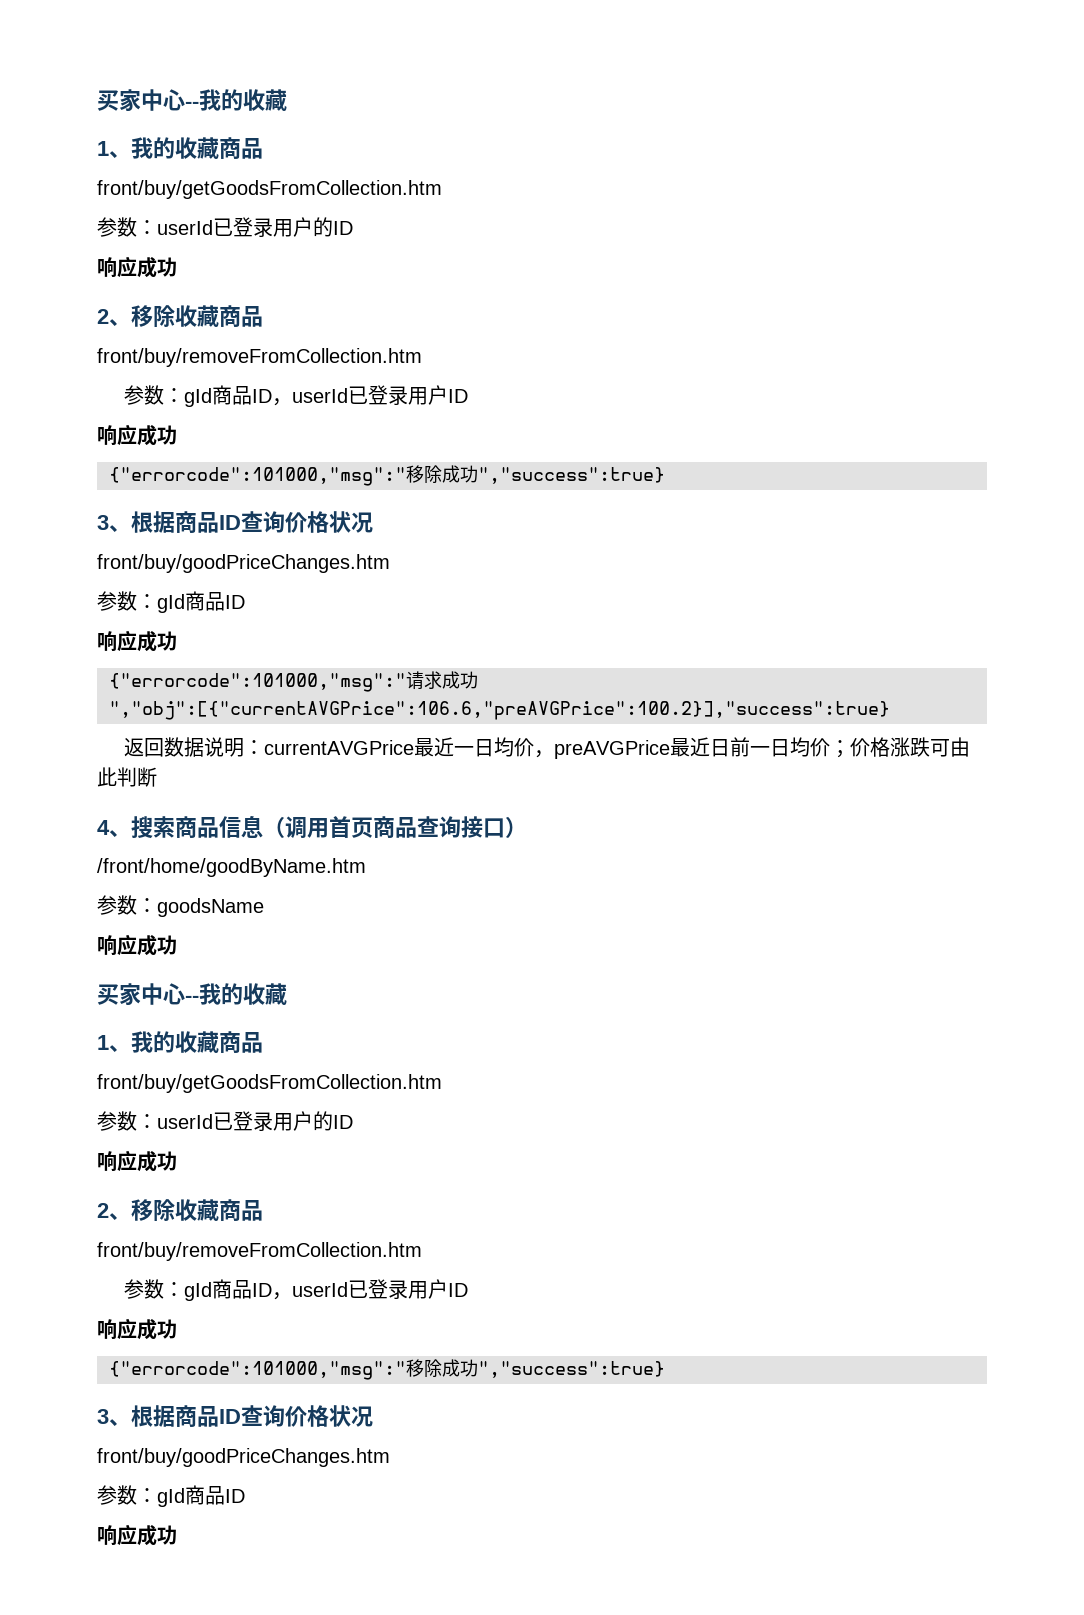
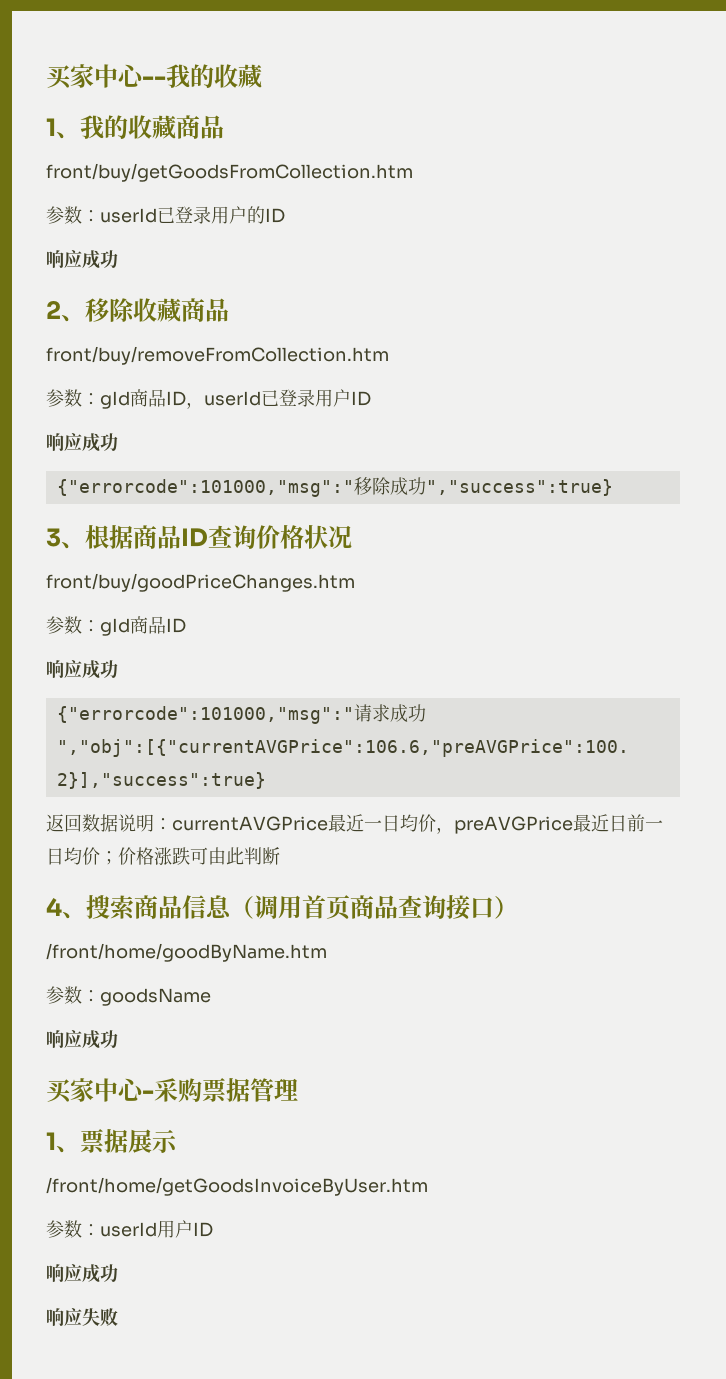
[185,983,287,1005] [97,1031,263,1053] [97,1074,442,1093] [97,1111,353,1131] [97,1150,177,1172] [97,1199,263,1221] [97,1242,422,1261] [124,1279,469,1301] [97,1318,177,1340] [109,1359,665,1380] [97,1405,373,1427] [97,1448,390,1467] [97,1485,245,1507] [97,1524,177,1546] --我的收藏 // 1、我的收藏商品 // front/buy/getGoodsFromCollection.htm // 参数：userId已登录用户的ID // 响应成功 // 2、移除收藏商品 // front/buy/removeFromCollection.htm // 参数：gId商品ID，userId已登录用户ID // 响应成功 // {"errorcode":101000,"msg":"移除成功","success":true} // 3、根据商品ID查询价格状况 // front/buy/goodPriceChanges.htm // 参数：gId商品ID // 响应成功 -> [142,1078,298,1103] [46,1129,178,1153] [46,1177,428,1196] [46,1220,213,1238] [46,1264,118,1283] [46,1308,118,1327] -采购票据管理 // 1、票据展示 // /front/home/getGoodsInvoiceByUser.htm // 参数：userId用户ID // 响应成功 // 响应失败

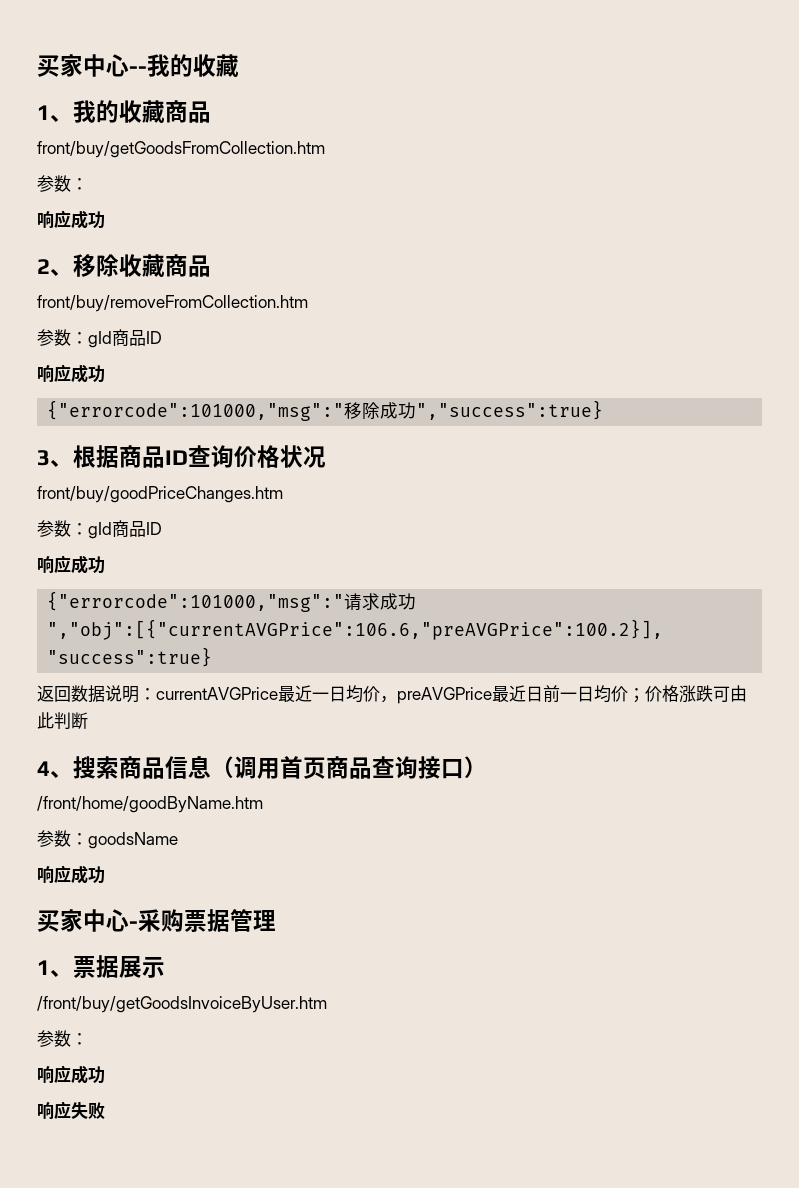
[100,206,285,224] userId已登录用户的ID -> (88, 184) none
[186,389,371,409] ，userId已登录用户ID -> (162, 337) none
[46,1177,428,1196] [46,1220,213,1238] /front/home/getGoodsInvoiceByUser.htm // 参数：userId用户ID -> [37,996,327,1013] [37,1030,88,1047] /front/buy/getGoodsInvoiceByUser.htm // 参数：

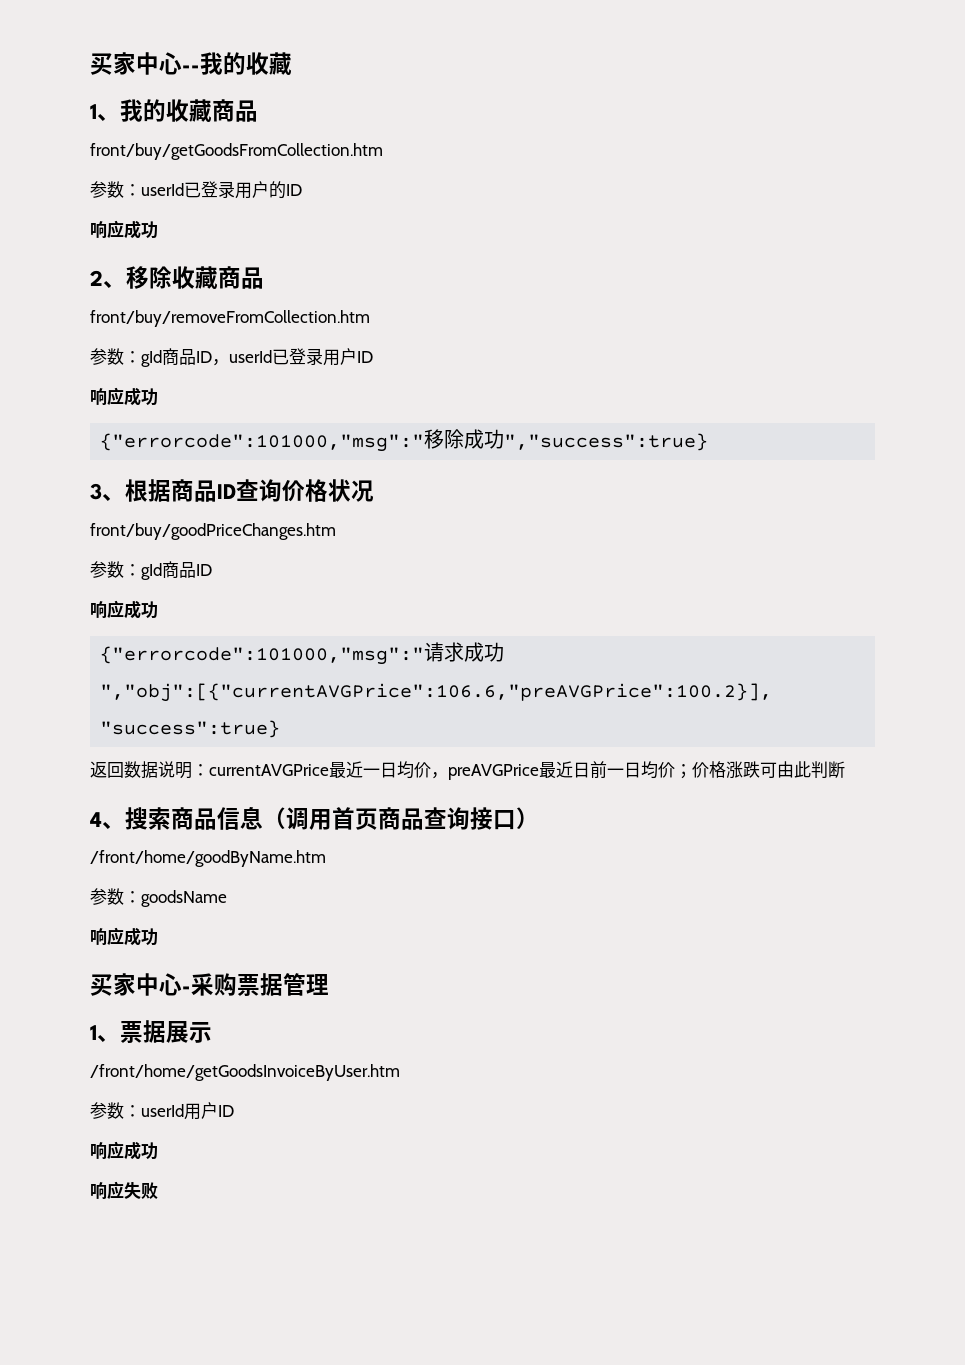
(88, 184) none -> [141,181,302,199] userId已登录用户的ID
(162, 337) none -> [212,348,373,366] ，userId已登录用户ID
[37,996,327,1013] [37,1030,88,1047] /front/buy/getGoodsInvoiceByUser.htm // 参数： -> [90,1064,400,1081] [90,1102,234,1120] /front/home/getGoodsInvoiceByUser.htm // 参数：userId用户ID

